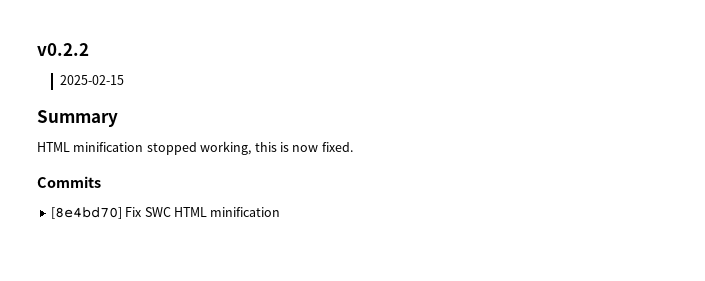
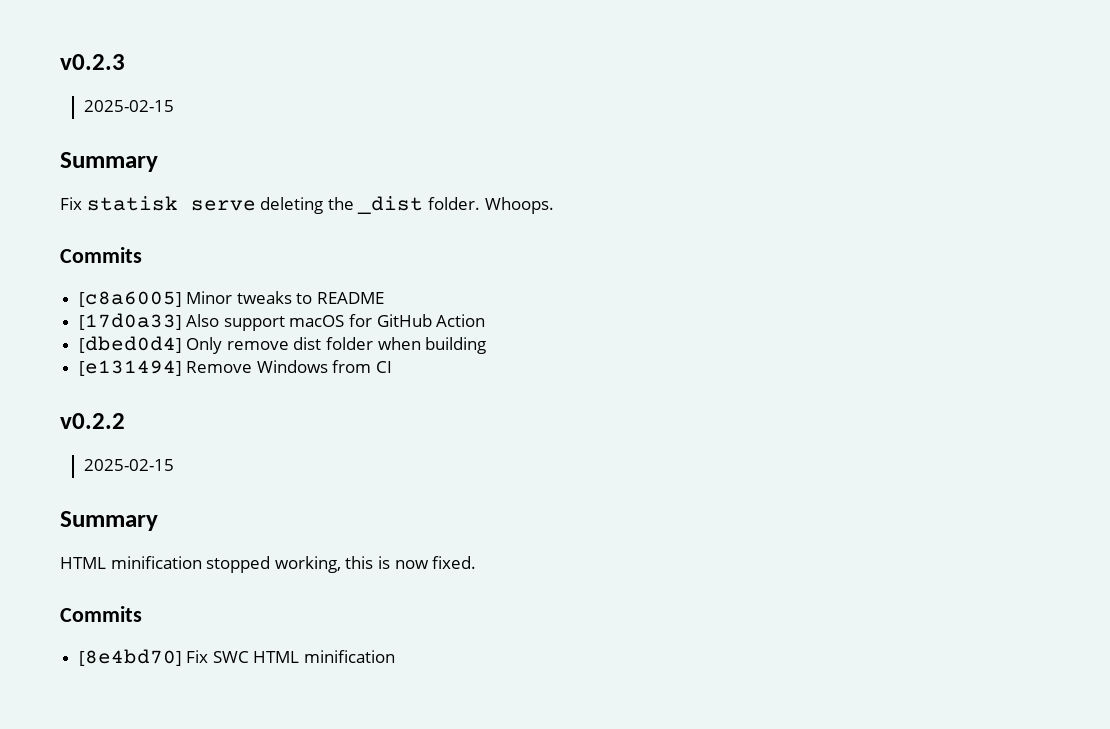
(37, 49) none -> [60,54,125,70] [83,100,174,112] [60,152,158,172] [60,196,554,214] [60,247,142,263] [78,291,385,307] [78,313,486,331] [78,336,487,354] [78,360,393,376] v0.2.3 // 2025-02-15 // Summary // Fix statisk serve deleting the _dist folder. Whoops. // Commits // [c8a6005] Minor tweaks to README // [17d0a33] Also support macOS for GitHub Action // [dbed0d4] Only remove dist folder when building // [e131494] Remove Windows from CI //

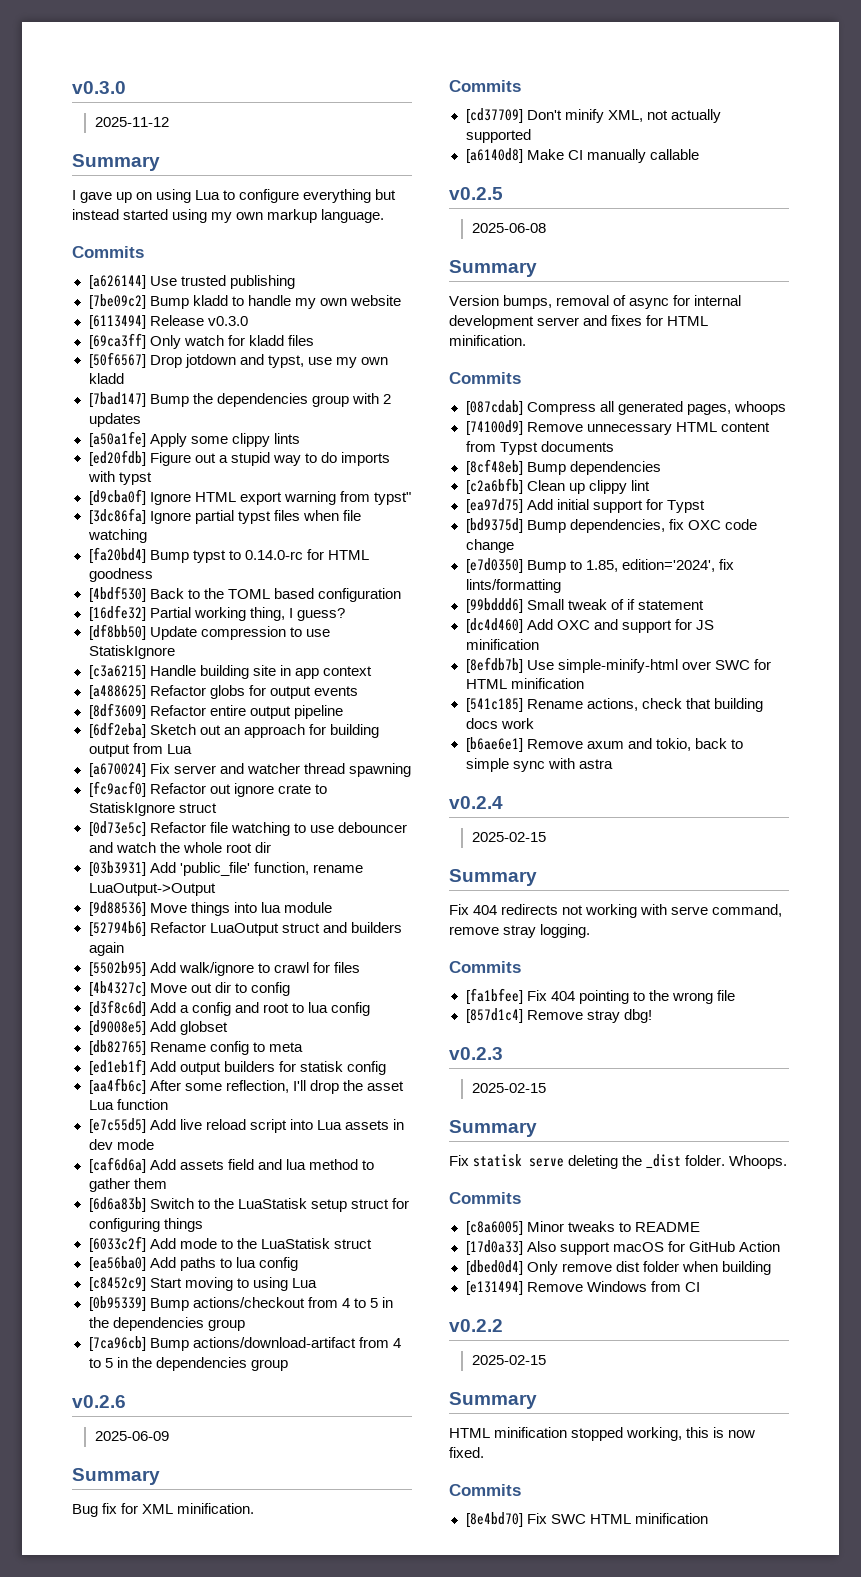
(60, 62) none -> [72,81,126,94] [94,117,169,127] [72,154,160,171] [72,189,397,203] [72,209,385,223] [72,246,144,258] [88,275,295,289] [88,294,401,309] [88,315,248,329] [88,333,314,349] [88,352,388,368] [88,373,124,384] [88,392,391,407] [88,413,141,427] [88,431,300,447] [88,450,390,466] [87,471,152,485] [88,489,411,505] [88,508,361,524] [87,529,147,543] [88,547,369,563] [88,568,153,582] [88,586,401,602] [88,605,345,621] [88,624,330,640] [88,645,175,659] [88,665,372,679] [88,685,358,699] [88,703,343,719] [88,722,379,738] [88,743,192,757] [88,763,411,777] [88,781,327,797] [88,802,217,816] [88,821,407,836] [88,842,271,853] [88,861,363,876] [88,883,216,896] [88,901,332,916] [88,921,402,936] [88,942,124,956] [88,961,360,976] [88,981,290,996] [88,1000,370,1016] [88,1020,228,1035] [88,1040,303,1055] [88,1059,386,1075] [88,1078,404,1094] [88,1099,168,1110] [88,1118,404,1133] [88,1139,154,1150] [88,1157,374,1173] [88,1178,167,1192] [88,1197,409,1212] [88,1218,203,1232] [88,1236,372,1252] [88,1256,298,1271] [88,1277,317,1291] [88,1296,393,1311] [88,1317,245,1331] [88,1336,401,1351] [88,1357,288,1371] [72,1395,126,1408] [94,1431,169,1441] [72,1468,160,1485] [72,1503,255,1517] [449,80,521,92] [465,108,721,123] [465,129,531,143] [465,148,699,163] [449,187,503,200] [471,223,546,233] [449,260,537,277] [449,295,742,309] [449,315,709,329] [449,335,526,346] [449,372,521,384] [465,400,786,415] [465,420,770,435] [465,441,614,455] [465,459,661,475] [465,478,650,494] [465,498,705,513] [465,518,757,533] [465,539,514,553] [465,558,734,573] [465,579,561,593] [465,598,704,613] [465,618,714,633] [465,639,539,650] [465,657,771,673] [465,678,584,689] [465,698,763,712] [465,718,534,729] [465,737,743,752] [465,758,613,772] [449,796,503,809] [471,832,546,842] [449,869,537,886] [449,904,783,918] [449,924,591,938] [449,961,521,973] [465,988,735,1004] [465,1008,652,1023] v0.3.0 // 2025-11-12 // Summary // I gave up on using Lua to configure everything but instead started using my own markup language. // Commits // [a626144] Use trusted publishing // [7be09c2] Bump kladd to handle my own website // [6113494] Release v0.3.0 // [69ca3ff] Only watch for kladd files // [50f6567] Drop jotdown and typst, use my own kladd // [7bad147] Bump the dependencies group with 2 updates // [a50a1fe] Apply some clippy lints // [ed20fdb] Figure out a stupid way to do imports with typst // [d9cba0f] Ignore HTML export warning from typst" // [3dc86fa] Ignore partial typst files when file watching // [fa20bd4] Bump typst to 0.14.0-rc for HTML goodness // [4bdf530] Back to the TOML based configuration // [16dfe32] Partial working thing, I guess? // [df8bb50] Update compression to use StatiskIgnore // [c3a6215] Handle building site in app context // [a488625] Refactor globs for output events // [8df3609] Refactor entire output pipeline // [6df2eba] Sketch out an approach for building output from Lua // [a670024] Fix server and watcher thread spawning // [fc9acf0] Refactor out ignore crate to StatiskIgnore struct // [0d73e5c] Refactor file watching to use debouncer and watch the whole root dir // [03b3931] Add 'public_file' function, rename LuaOutput->Output // [9d88536] Move things into lua module // [52794b6] Refactor LuaOutput struct and builders again // [5502b95] Add walk/ignore to crawl for files // [4b4327c] Move out dir to config // [d3f8c6d] Add a config and root to lua config // [d9008e5] Add globset // [db82765] Rename config to meta // [ed1eb1f] Add output builders for statisk config // [aa4fb6c] After some reflection, I'll drop the asset Lua function // [e7c55d5] Add live reload script into Lua assets in dev mode // [caf6d6a] Add assets field and lua method to gather them // [6d6a83b] Switch to the LuaStatisk setup struct for configuring things // [6033c2f] Add mode to the LuaStatisk struct // [ea56ba0] Add paths to lua config // [c8452c9] Start moving to using Lua // [0b95339] Bump actions/checkout from 4 to 5 in the dependencies group // [7ca96cb] Bump actions/download-artifact from 4 to 5 in the dependencies group // v0.2.6 // 2025-06-09 // Summary // Bug fix for XML minification. // Commits // [cd37709] Don't minify XML, not actually supported // [a6140d8] Make CI manually callable // v0.2.5 // 2025-06-08 // Summary // Version bumps, removal of async for internal development server and fixes for HTML minification. // Commits // [087cdab] Compress all generated pages, whoops // [74100d9] Remove unnecessary HTML content from Typst documents // [8cf48eb] Bump dependencies // [c2a6bfb] Clean up clippy lint // [ea97d75] Add initial support for Typst // [bd9375d] Bump dependencies, fix OXC code change // [e7d0350] Bump to 1.85, edition='2024', fix lints/formatting // [99bddd6] Small tweak of if statement // [dc4d460] Add OXC and support for JS minification // [8efdb7b] Use simple-minify-html over SWC for HTML minification // [541c185] Rename actions, check that building docs work // [b6ae6e1] Remove axum and tokio, back to simple sync with astra // v0.2.4 // 2025-02-15 // Summary // Fix 404 redirects not working with serve command, remove stray logging. // Commits // [fa1bfee] Fix 404 pointing to the wrong file // [857d1c4] Remove stray dbg! //

